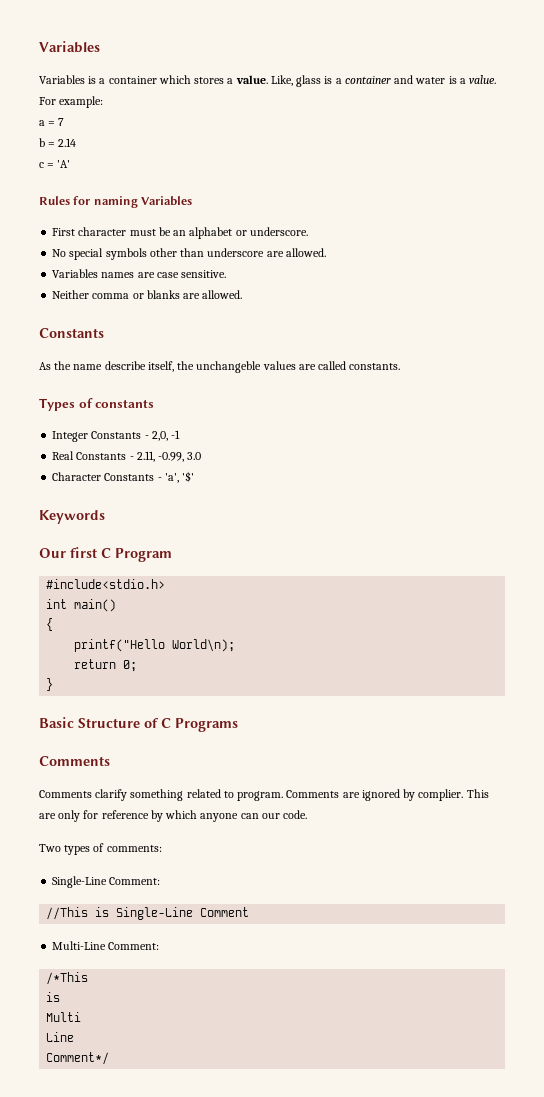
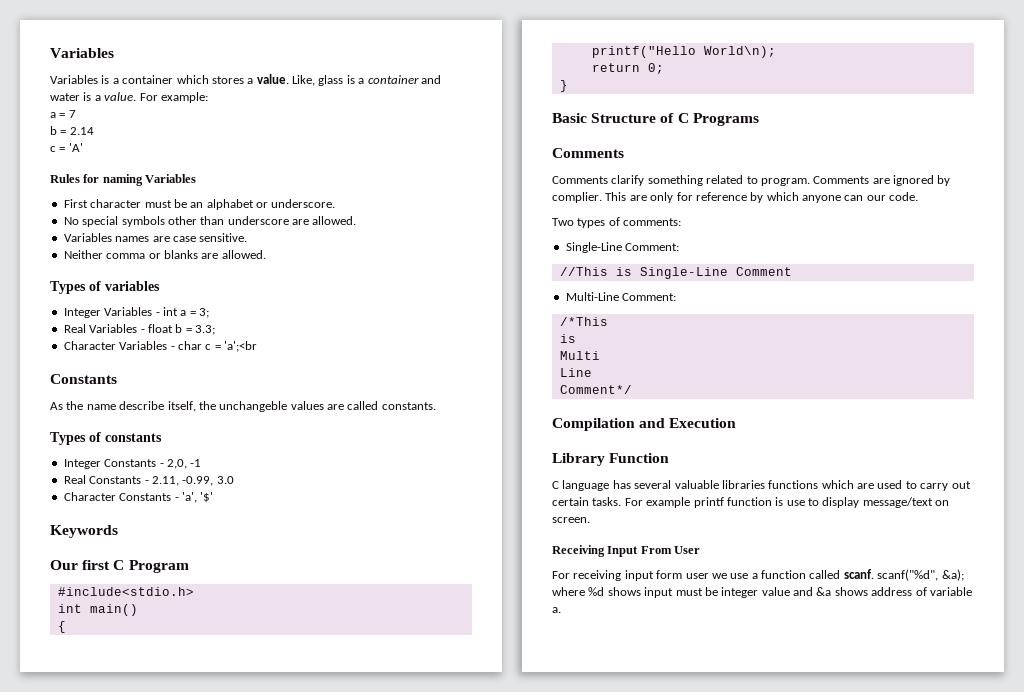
(243, 294) none -> [50,281,160,294] [63,307,209,318] [63,324,215,335] [63,341,257,352] // Types of variables // Integer Variables - int a = 3; // Real Variables - float b = 3.3; // Character Variables - char c = 'a';<br
(110, 1058) none -> [552,418,737,431] [552,453,670,466] [552,480,971,491] [552,497,950,508] [552,517,590,523] [552,545,701,557] [552,569,964,581] [552,587,972,598] [552,607,561,613] // Compilation and Execution // Library Function // C language has several valuable libraries functions which are used to carry out certain tasks. For example printf function is use to display message/text on screen. // Receiving Input From User // For receiving input form user we use a function called scanf. scanf("%d", &a); where %d shows input must be integer value and &a shows address of variable a.

